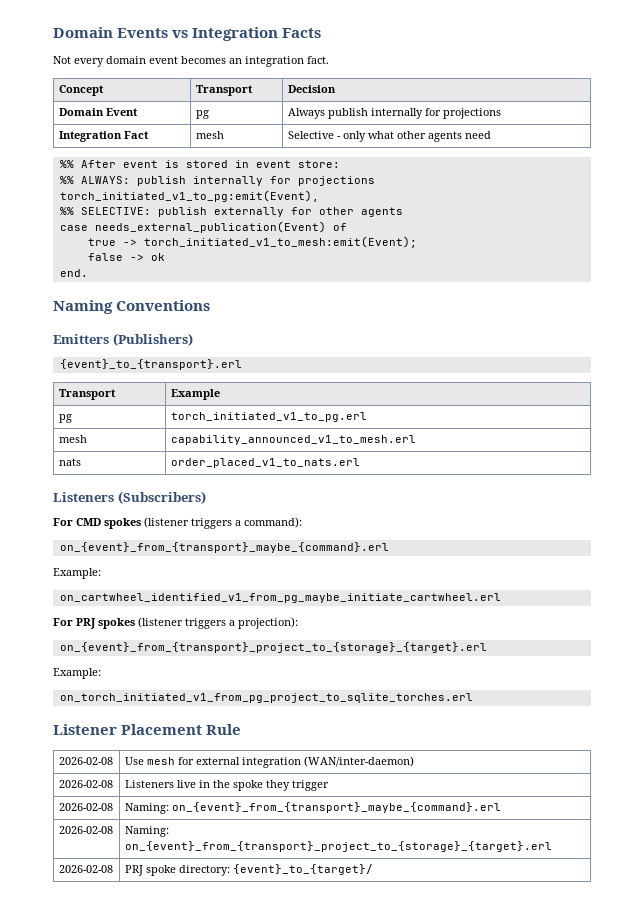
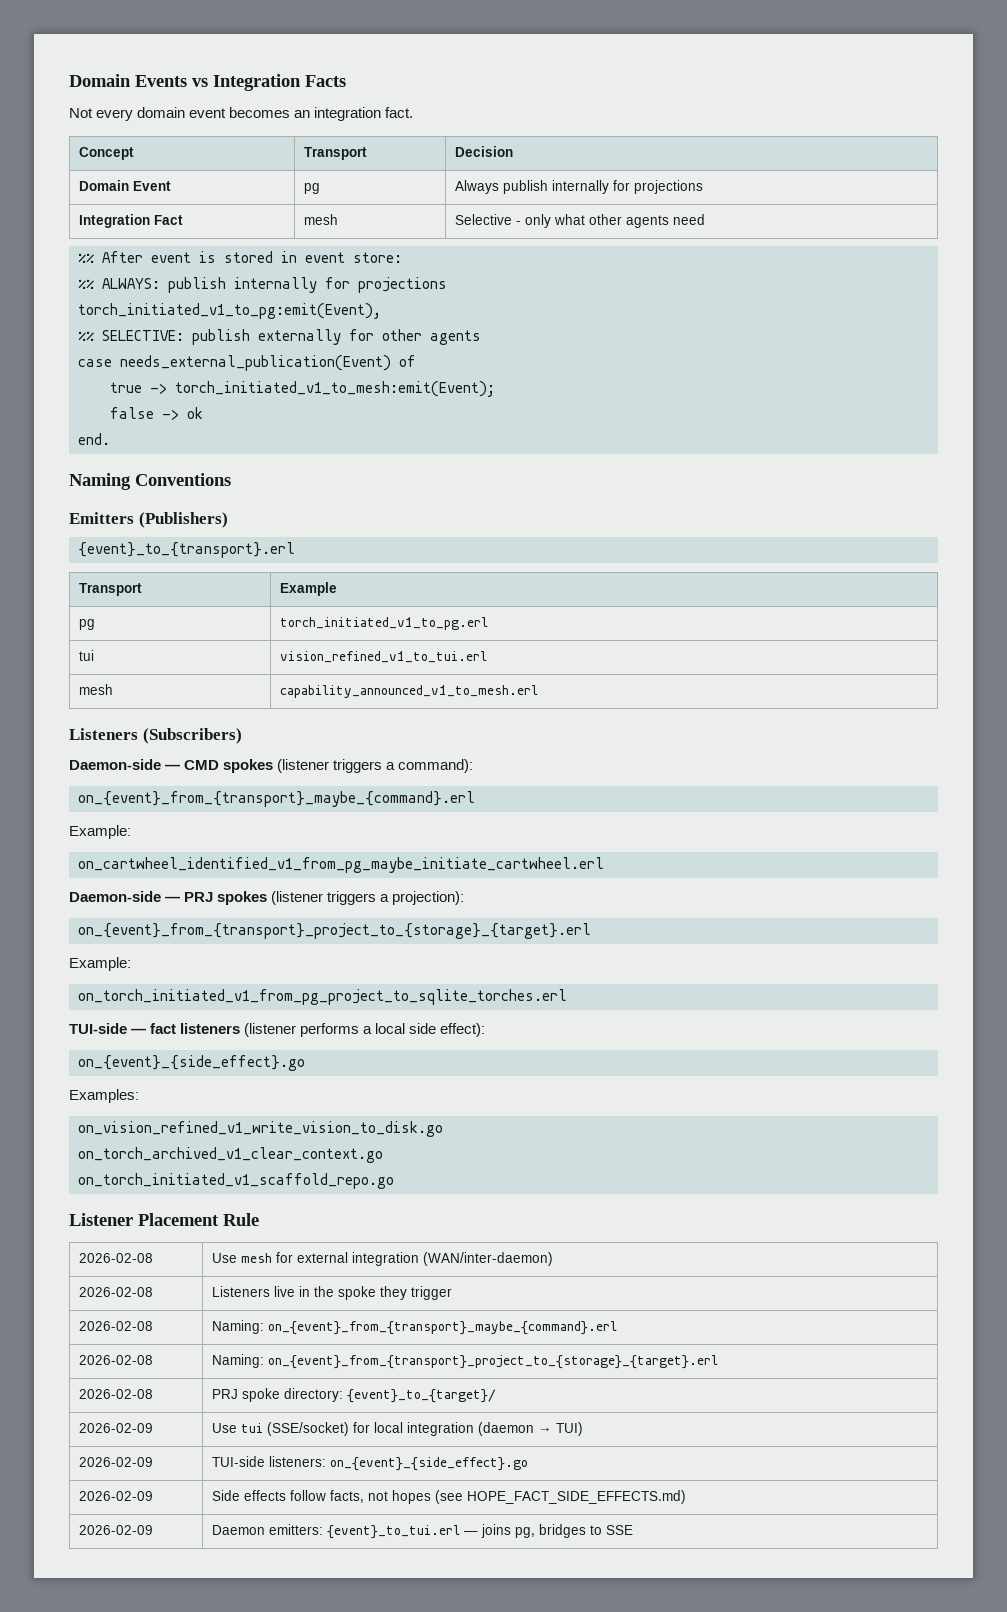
(367, 417) none -> [79,650,95,661] [280,651,488,663] // tui | vision_refined_v1_to_tui.erl
[58,458,81,466] [170,458,360,468] // nats | order_placed_v1_to_nats.erl -> (539, 691) none
[53,518,73,526] For -> [69,759,181,770] Daemon-side —
[53,618,73,626] For -> [69,891,181,902] Daemon-side —
(473, 698) none -> [69,1023,486,1037] [78,1055,305,1071] [69,1089,139,1103] [78,1121,443,1137] [78,1147,383,1163] [78,1173,394,1189] // TUI-side — fact listeners (listener performs a local side effect): // on_{event}_{side_effect}.go // Examples: // on_vision_refined_v1_write_vision_to_disk.go // on_torch_archived_v1_clear_context.go // on_torch_initiated_v1_scaffold_repo.go
(373, 869) none -> [79,1423,154,1433] [212,1422,584,1436] [79,1457,154,1467] [212,1456,529,1471] [79,1491,154,1501] [212,1490,687,1504] [79,1525,154,1535] [212,1524,634,1539] // 2026-02-09 | Use tui (SSE/socket) for local integration (daemon → TUI) // 2026-02-09 | TUI-side listeners: on_{event}_{side_effect}.go // 2026-02-09 | Side effects follow facts, not hopes (see HOPE_FACT_SIDE_EFFECTS.md) // 2026-02-09 | Daemon emitters: {event}_to_tui.erl — joins pg, bridges to SSE

